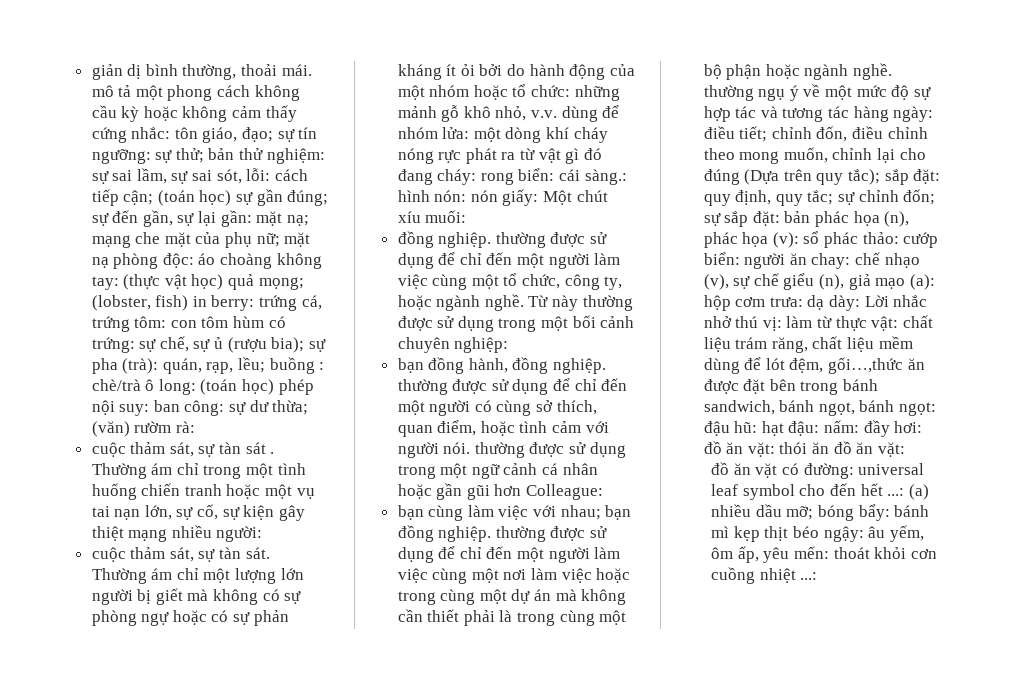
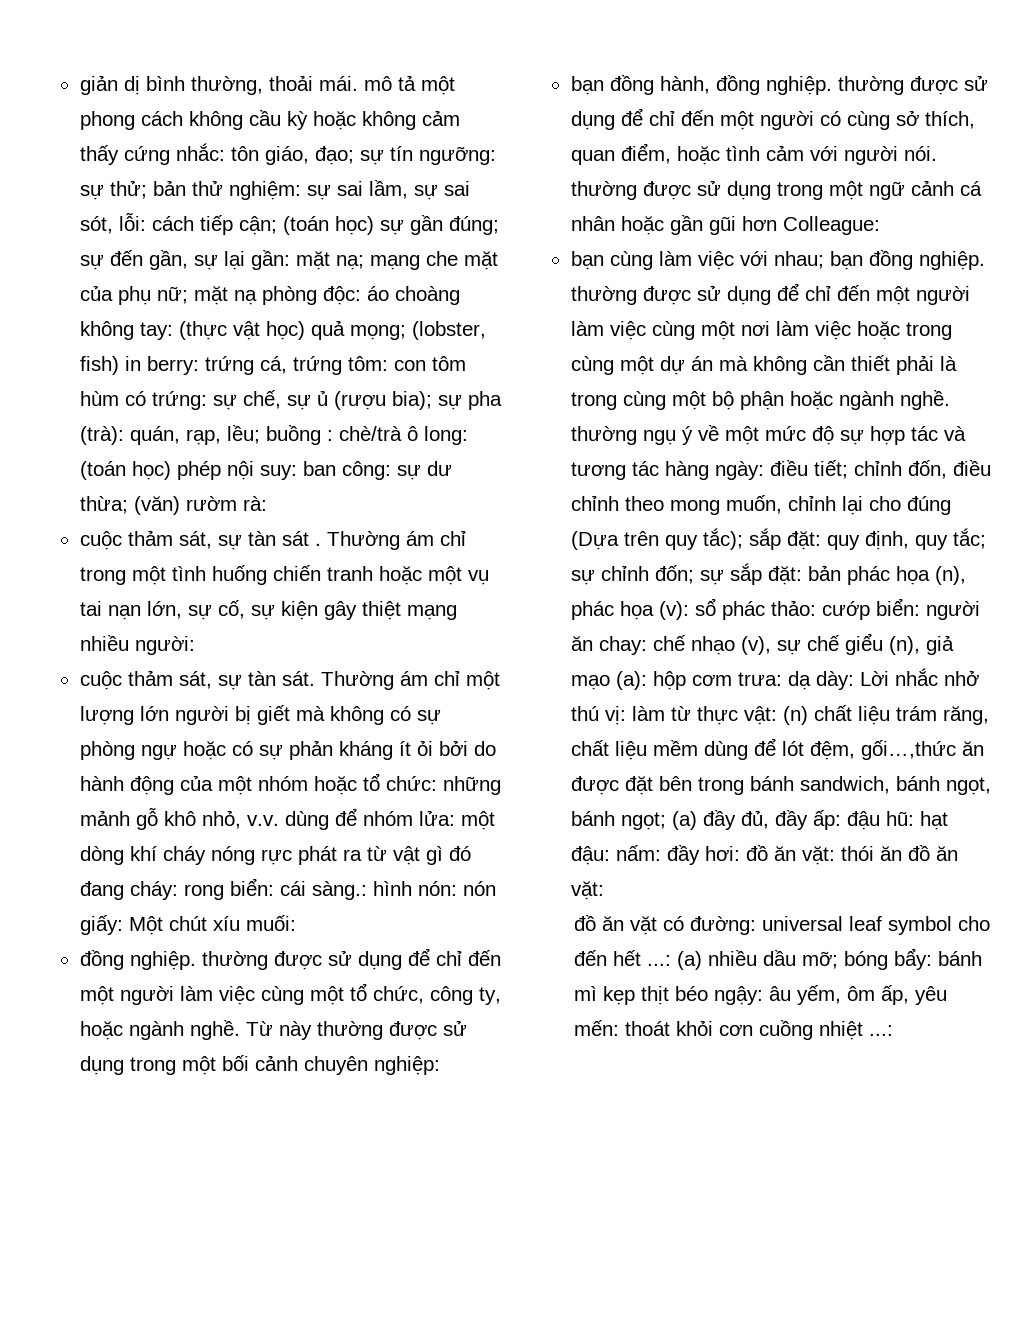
(899, 323) none -> [782,706,808,725] (n)
[899,402,937,416] ngọt: -> [620,810,841,830] ngọt; (a) đầy đủ, đầy ấp:

